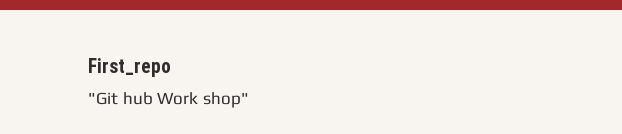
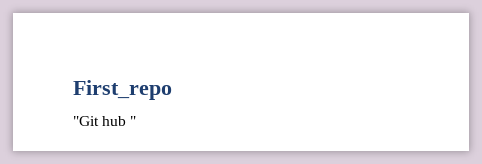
[157,92,249,108] Work shop" -> [130,116,137,126] "

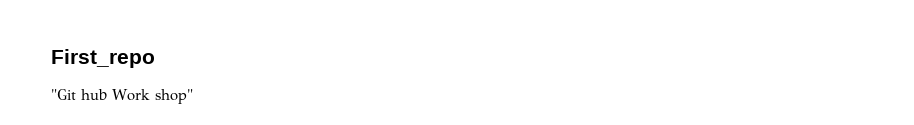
[130,116,137,126] " -> [112,89,193,104] Work shop"

